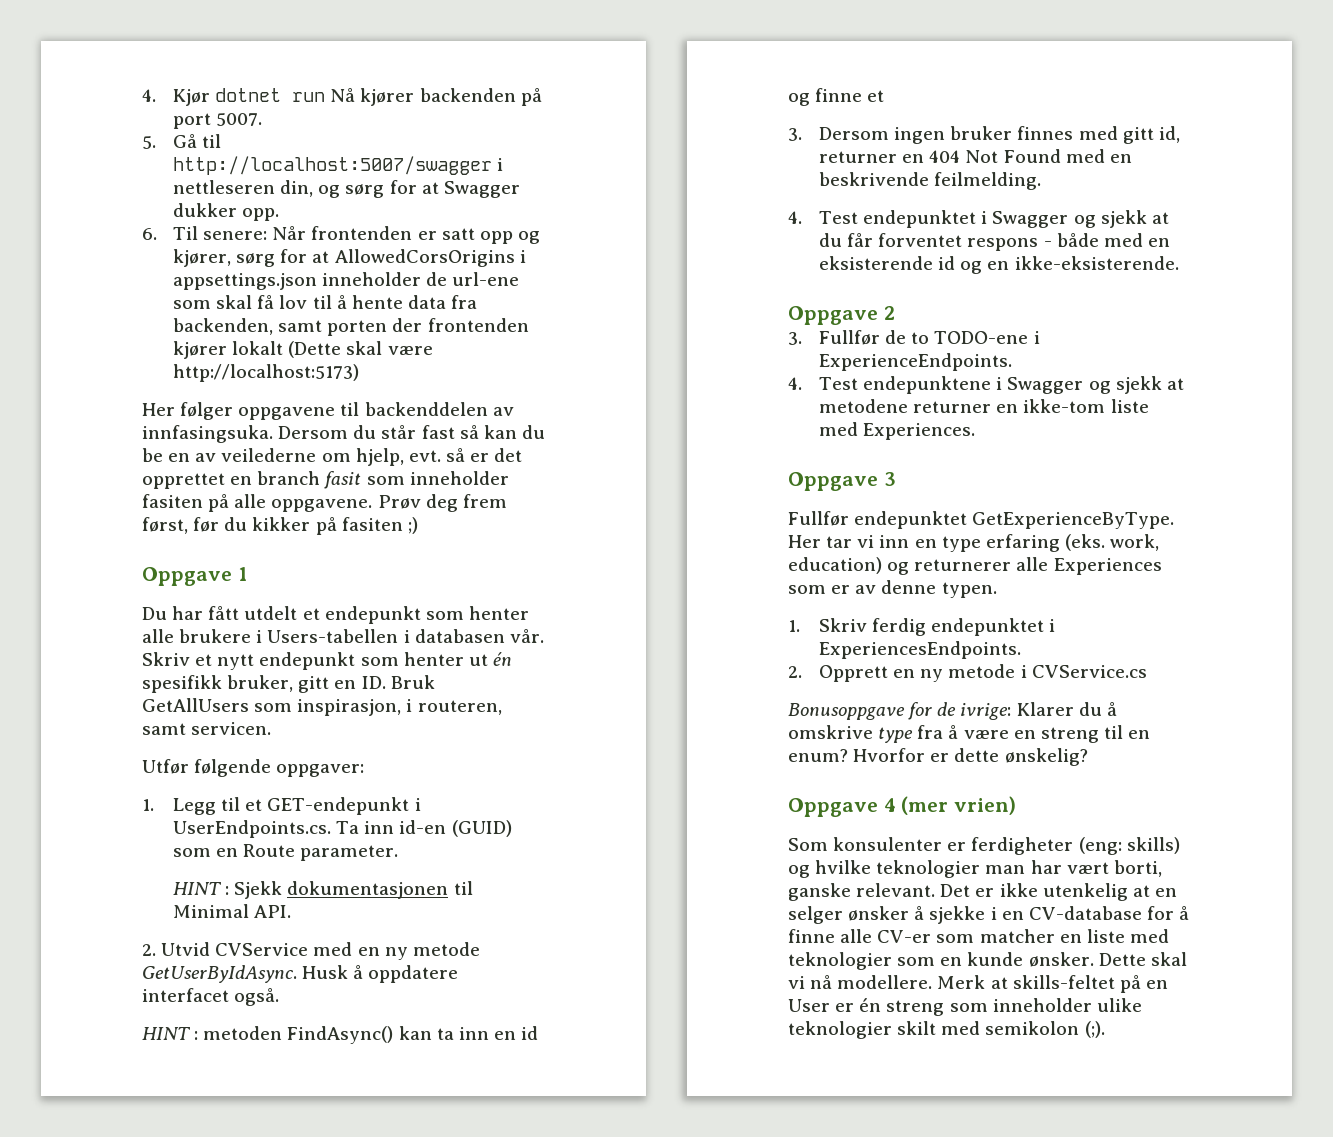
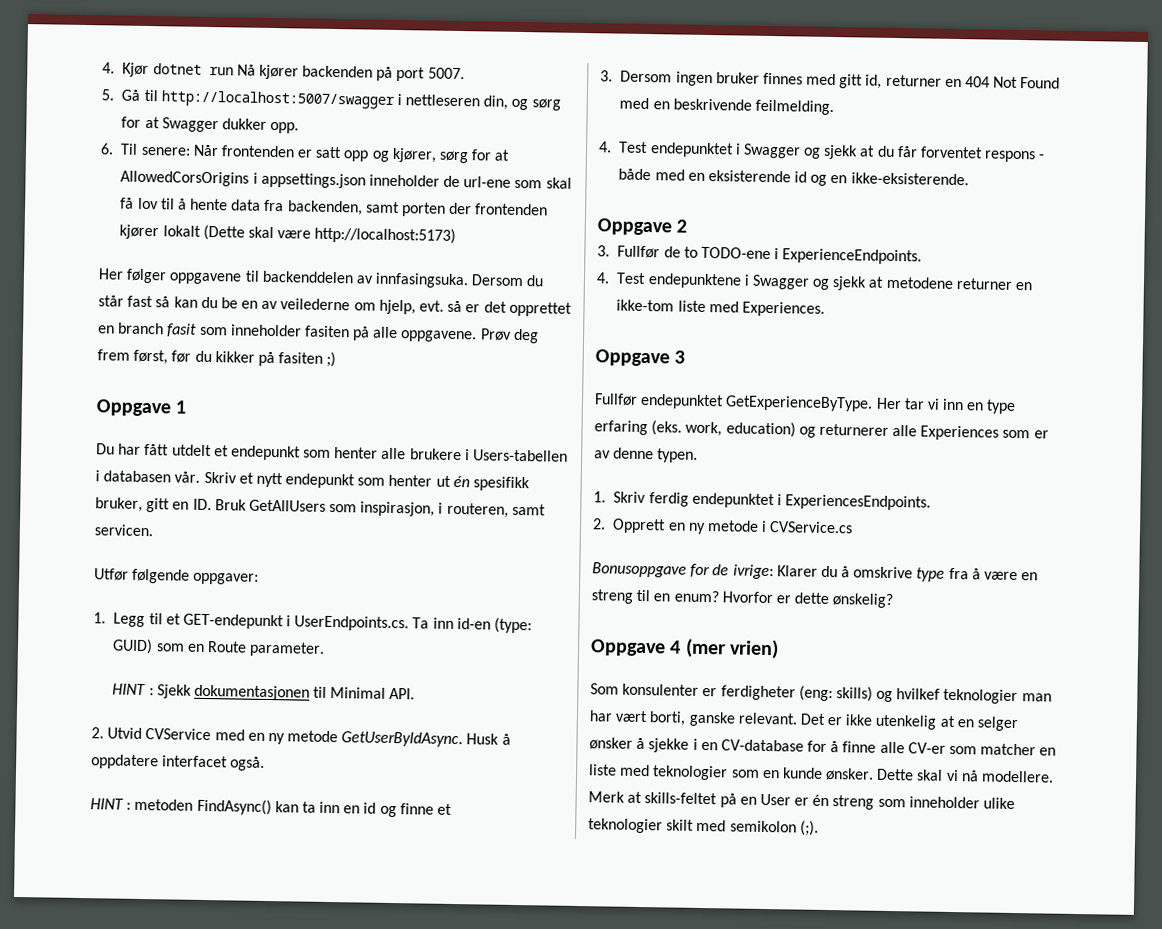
[451,820,512,837] (GUID) -> [494,617,533,634] [112,638,154,655] (type: GUID)
[815,860,872,874] hvilke -> [896,688,941,700] hvilkef

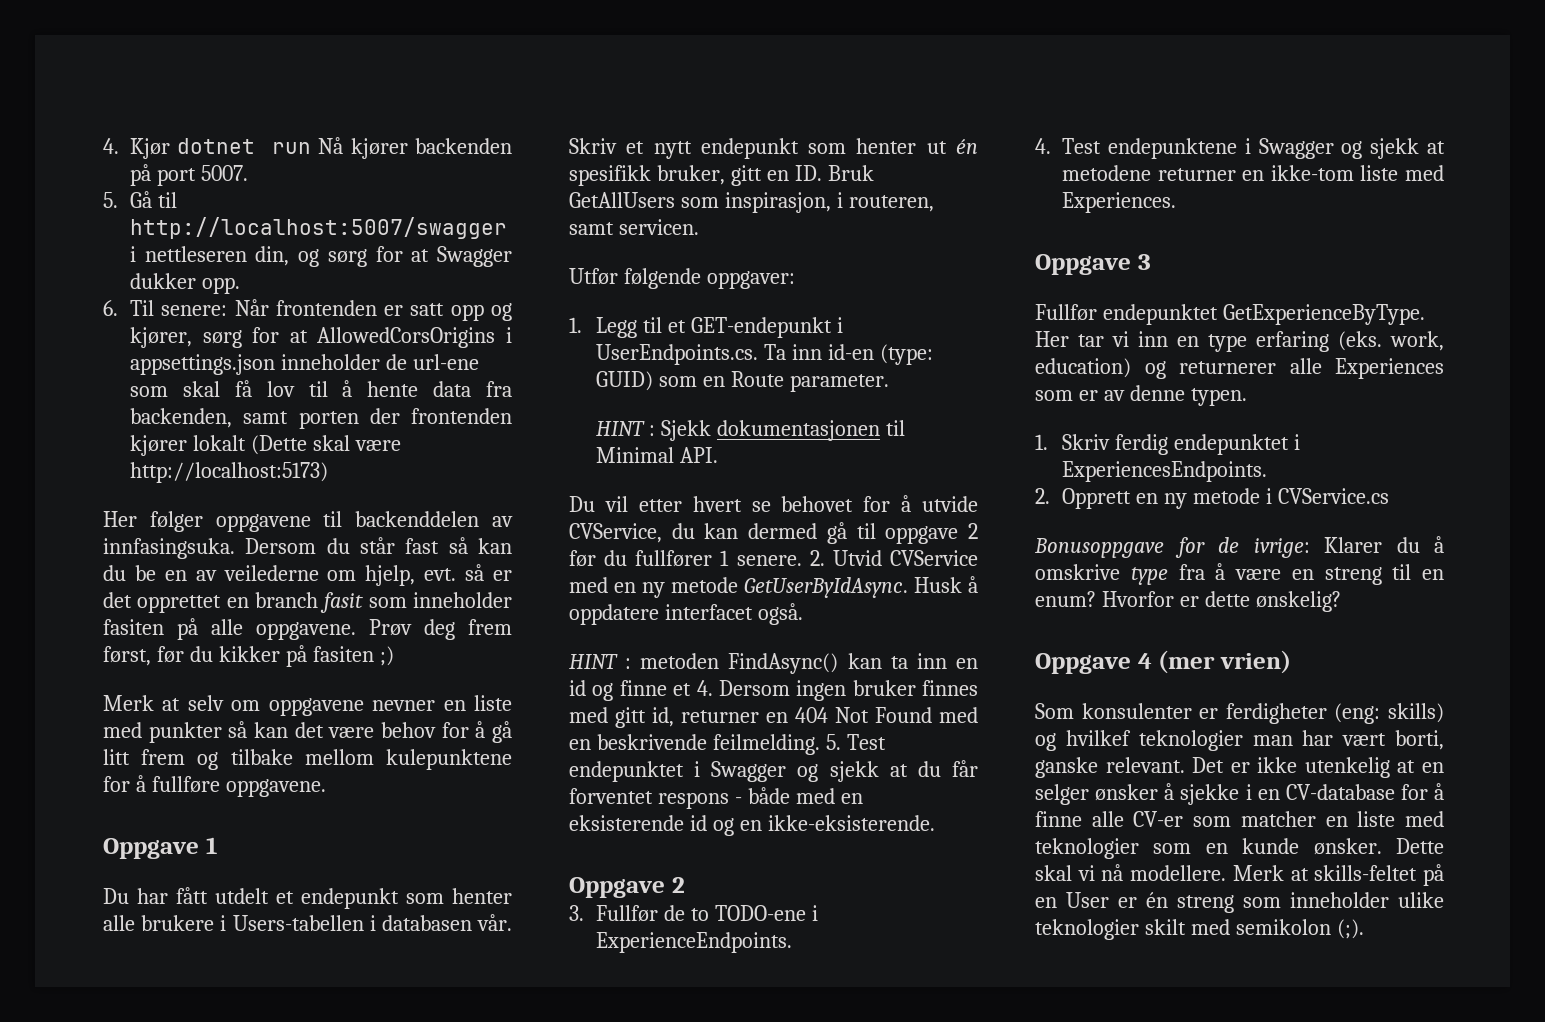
(337, 359) none -> [103,695,512,716] [103,721,512,743] [103,749,512,770] [103,775,326,797] // Merk at selv om oppgavene nevner en liste med punkter så kan det være behov for å gå litt frem og tilbake mellom kulepunktene for å fullføre oppgavene.
(416, 693) none -> [569,495,978,512] [569,522,978,544] [569,550,802,567] Du vil etter hvert se behovet for å utvide CVService, du kan dermed gå til oppgave 2 før du fullfører 1 senere.
[600,70,613,82] // 3. -> [696,680,713,696] 4.
[599,141,612,153] // 4. -> [825,734,841,750] 5.

